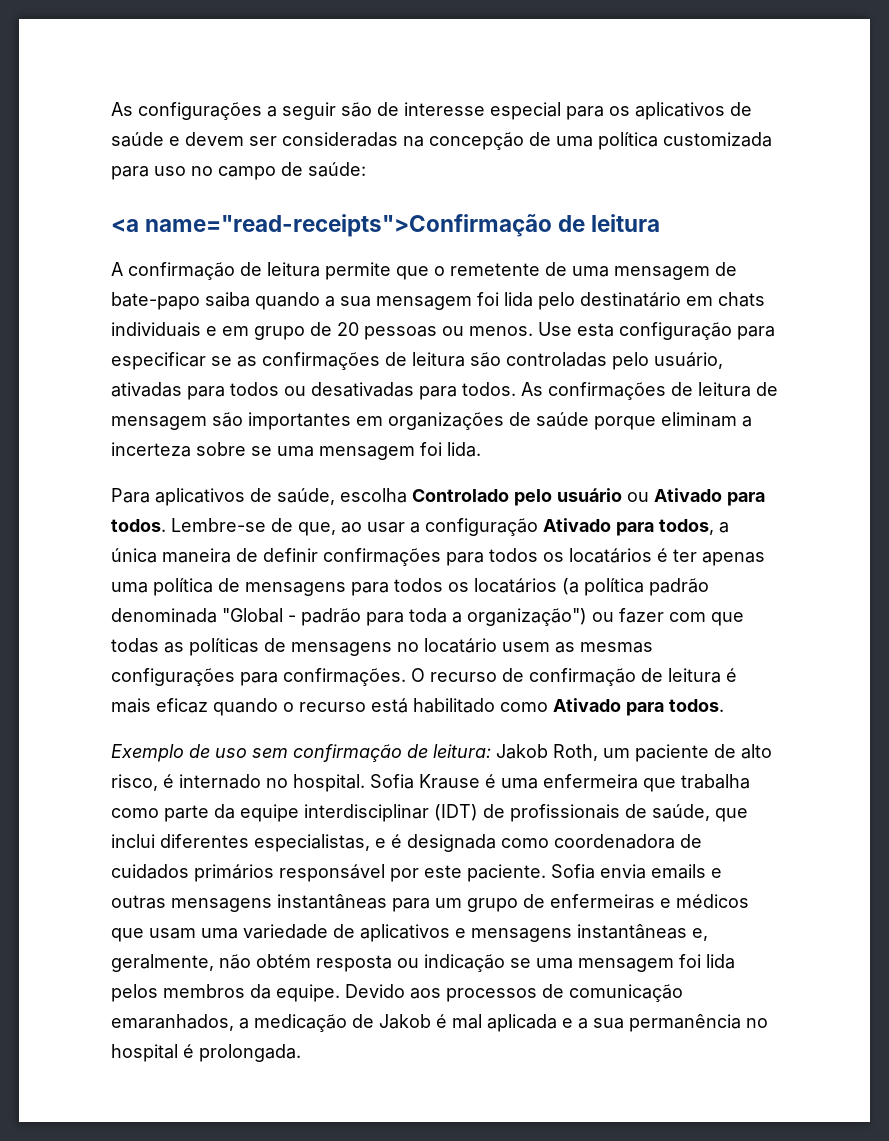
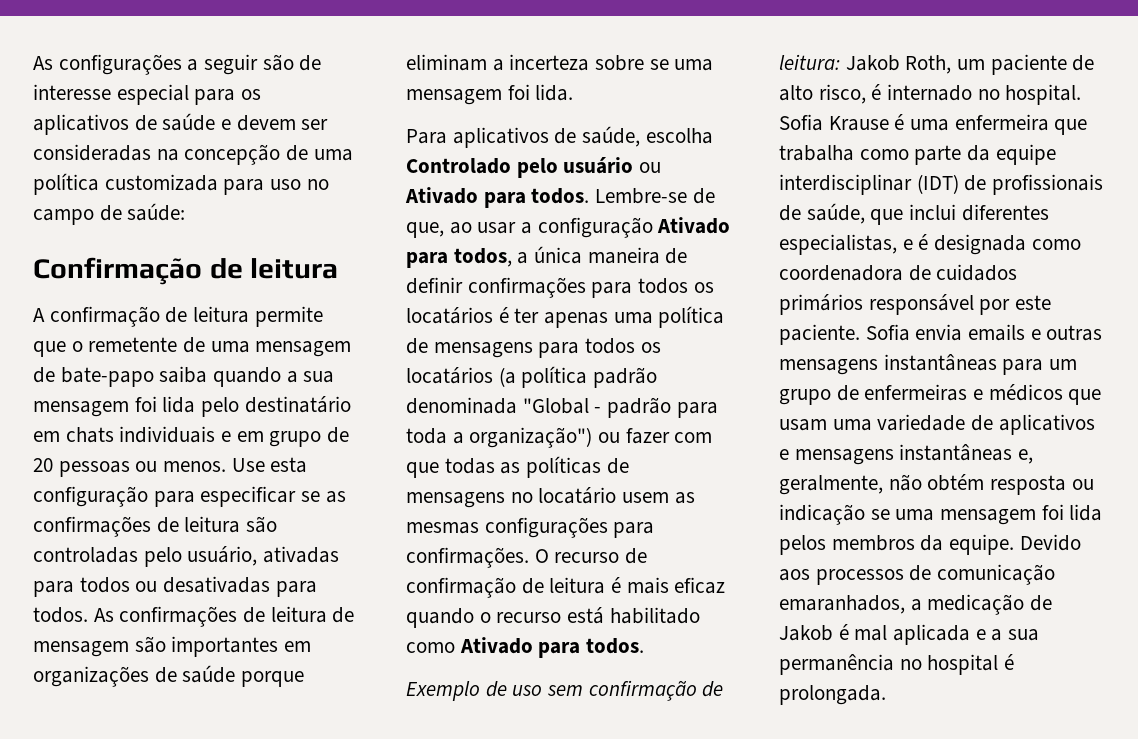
[111,214,553,237] <a name="read-receipts">Confirmação -> [33,257,202,285] Confirmação

